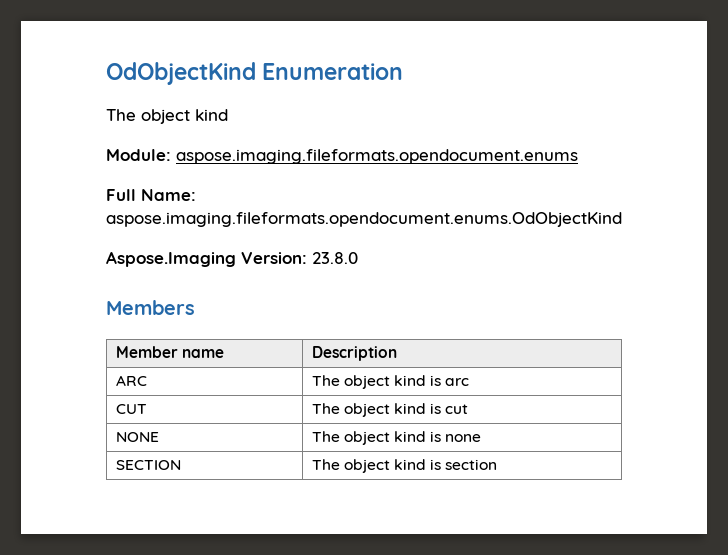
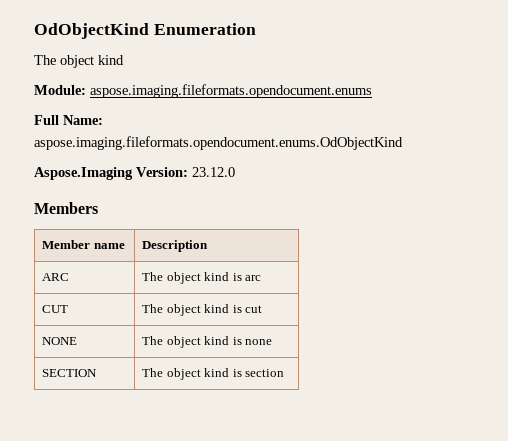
[312,252,358,264] 23.8.0 -> [192,167,235,177] 23.12.0

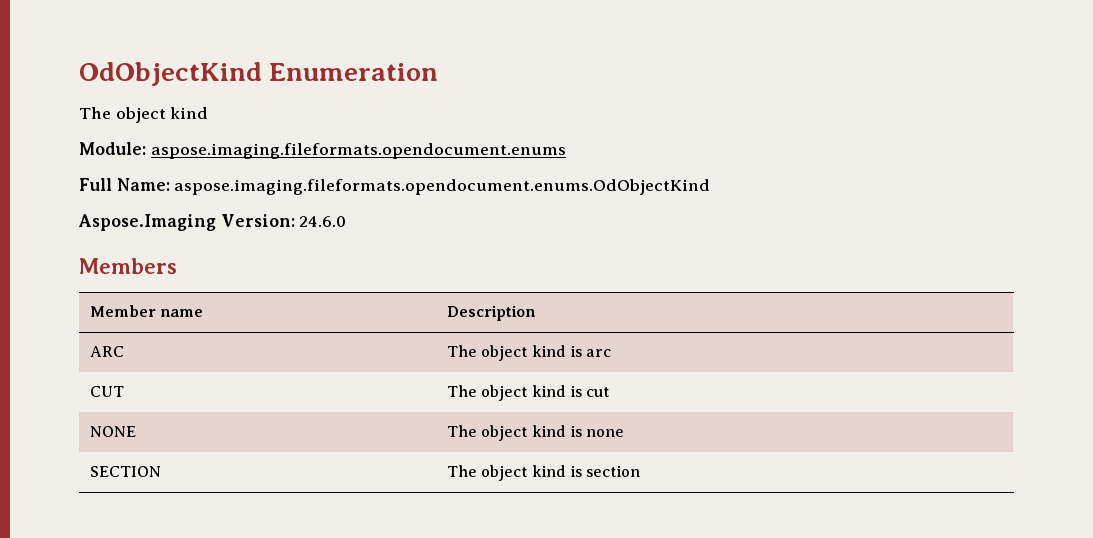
[192,167,235,177] 23.12.0 -> [299,216,347,227] 24.6.0

